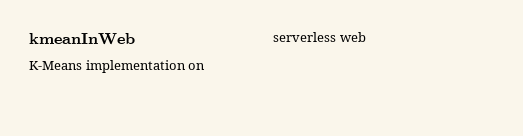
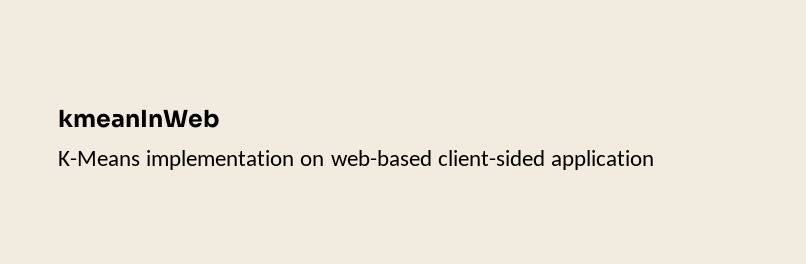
[273,32,366,42] serverless web -> [330,150,655,170] web-based client-sided application

